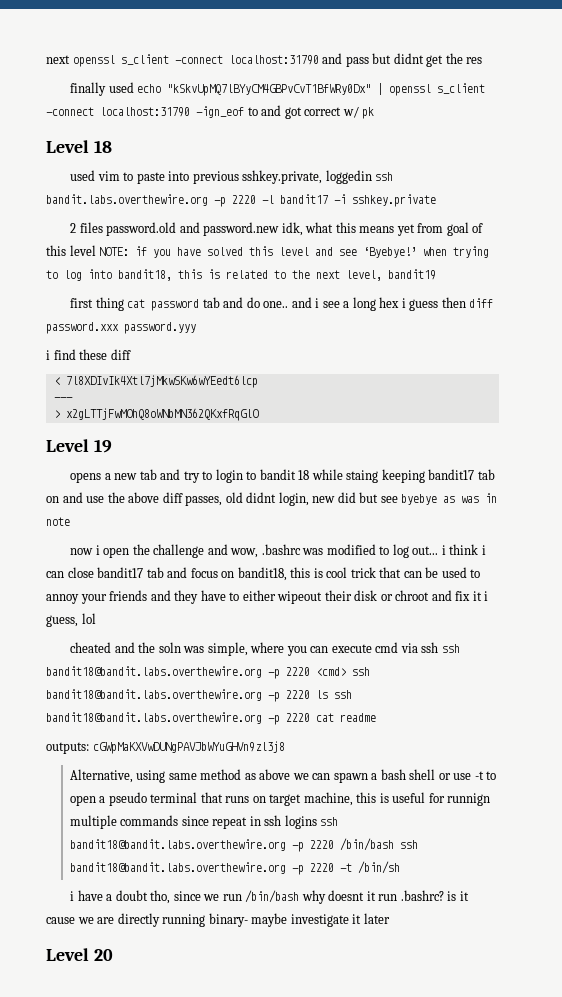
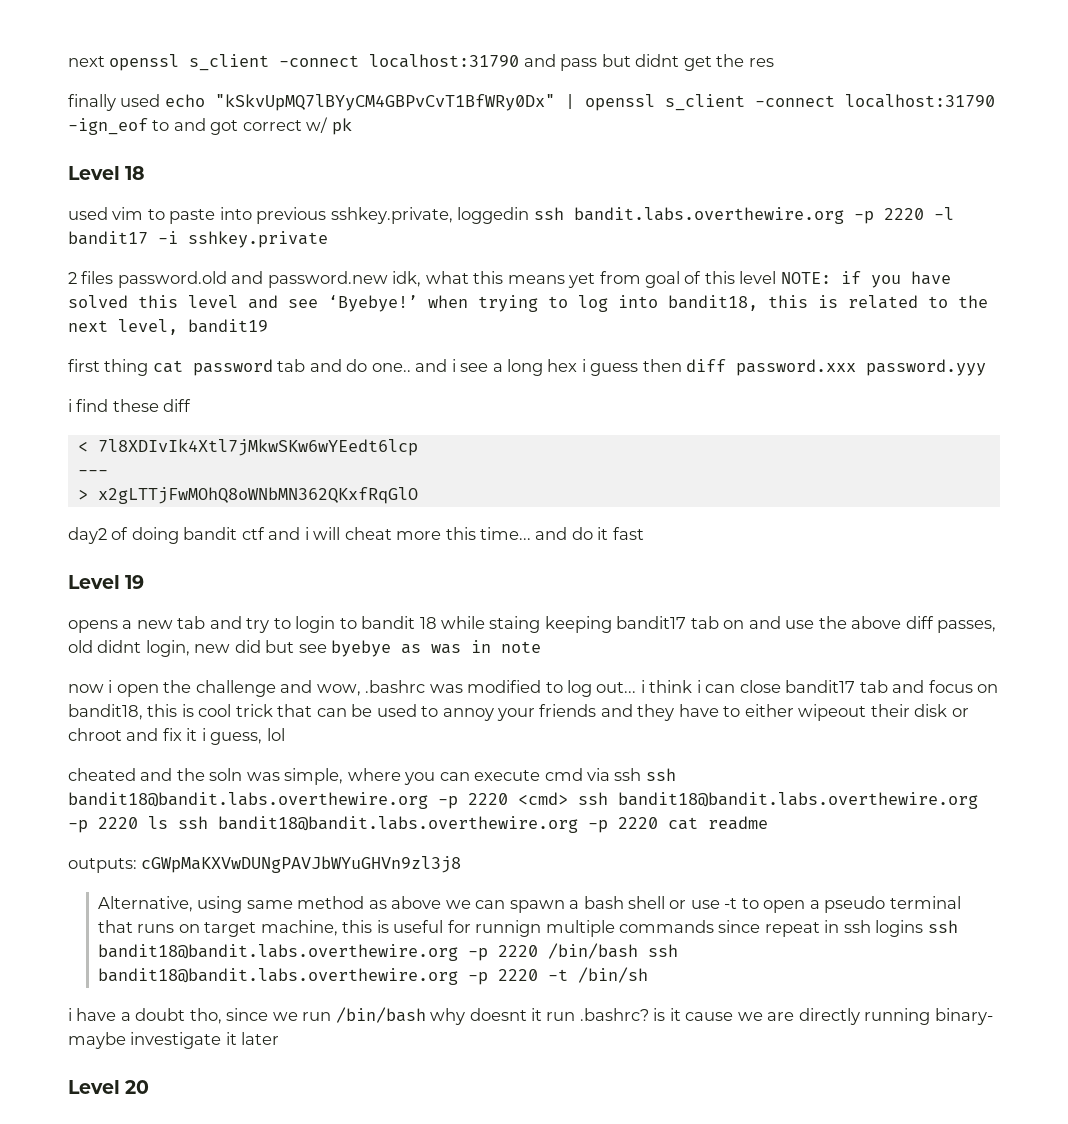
(259, 414) none -> [68,527,644,544] // day2 of doing bandit ctf and i will cheat more this time... and do it fast

